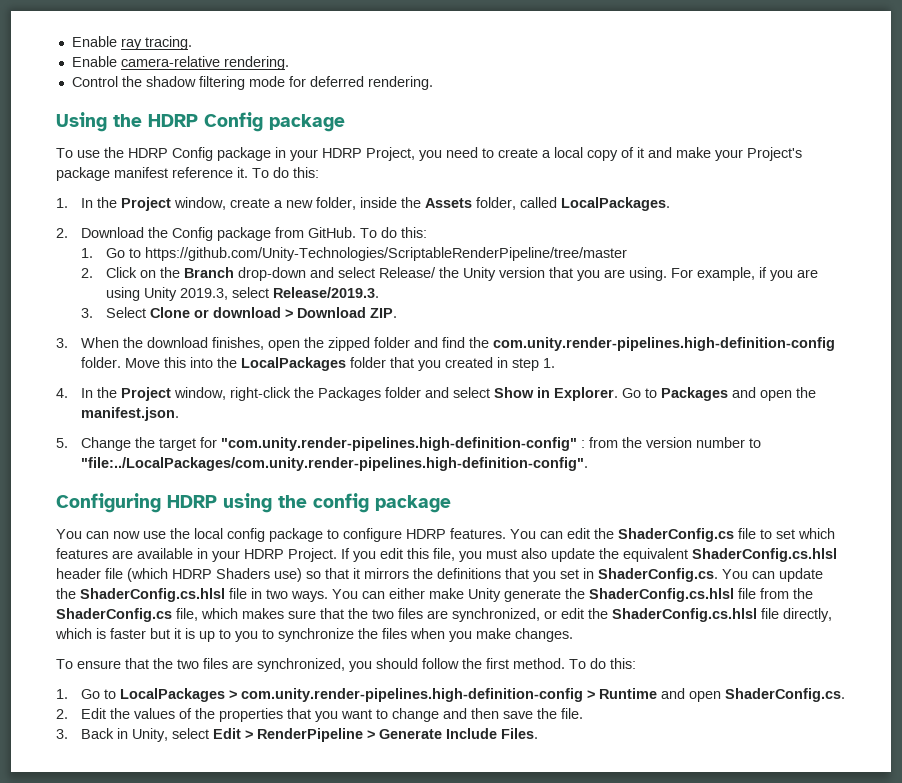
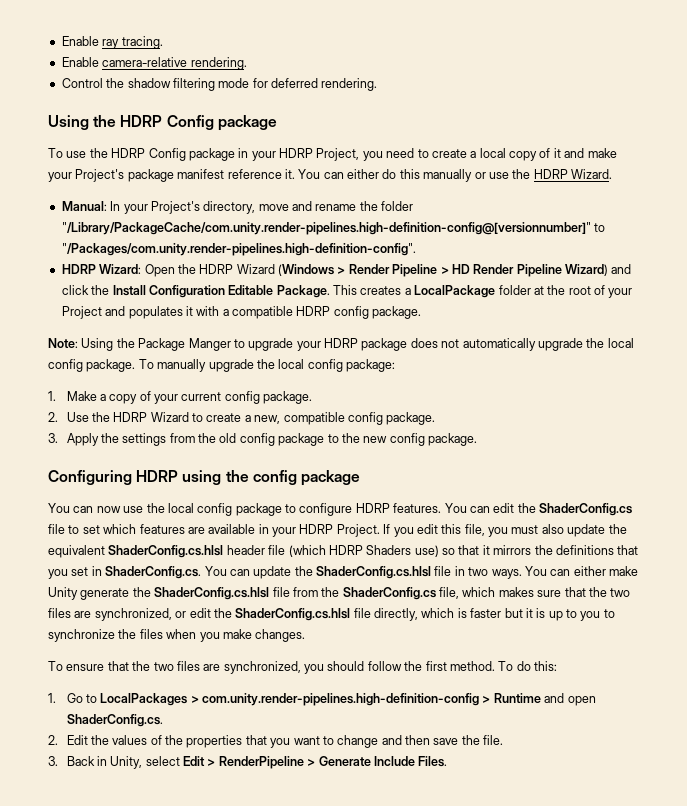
[252,167,319,178] [56,197,670,211] [56,227,427,241] [80,247,627,261] [80,267,818,281] [105,287,379,301] [80,307,397,318] [56,337,835,351] [80,357,555,371] [56,387,816,401] [80,407,179,421] [56,437,761,451] [80,457,588,471] To do this: // 1. In the Project window, create a new folder, inside the Assets folder, called LocalPackages. // 2. Download the Config package from GitHub. To do this: // 1. Go to https://github.com/Unity-Technologies/ScriptableRenderPipeline/tree/master // 2. Click on the Branch drop-down and select Release/ the Unity version that you are using. For example, if you are using Unity 2019.3, select Release/2019.3. // 3. Select Clone or download > Download ZIP. // 3. When the download finishes, open the zipped folder and find the com.unity.render-pipelines.high-definition-config folder. Move this into the LocalPackages folder that you created in step 1. // 4. In the Project window, right-click the Packages folder and select Show in Explorer. Go to Packages and open the manifest.json. // 5. Change the target for "com.unity.render-pipelines.high-definition-config" : from the version number to "file:../LocalPackages/com.unity.render-pipelines.high-definition-config". -> [298,169,612,182] [61,201,414,214] [61,222,606,235] [61,243,416,256] [61,264,632,277] [61,285,633,298] [61,306,422,319] [48,338,634,351] [48,359,395,372] [48,391,313,404] [48,412,436,425] [48,433,478,446] You can either do this manually or use the HDRP Wizard. // Manual: In your Project's directory, move and rename the folder "/Library/PackageCache/com.unity.render-pipelines.high-definition-config@[versionnumber]" to "/Packages/com.unity.render-pipelines.high-definition-config". // HDRP Wizard: Open the HDRP Wizard (Windows > Render Pipeline > HD Render Pipeline Wizard) and click the Install Configuration Editable Package. This creates a LocalPackage folder at the root of your Project and populates it with a compatible HDRP config package. // Note: Using the Package Manger to upgrade your HDRP package does not automatically upgrade the local config package. To manually upgrade the local config package: // 1. Make a copy of your current config package. // 2. Use the HDRP Wizard to create a new, compatible config package. // 3. Apply the settings from the old config package to the new config package.

